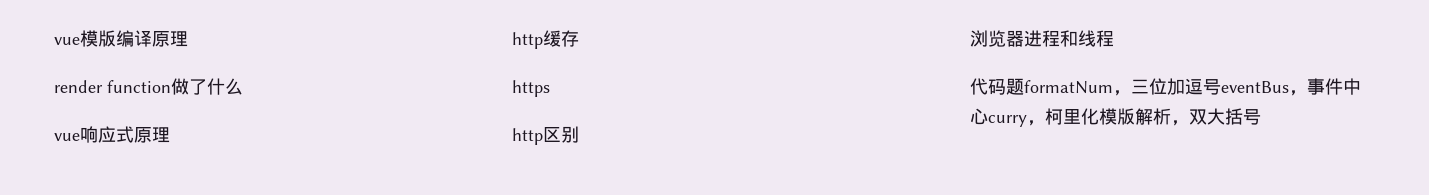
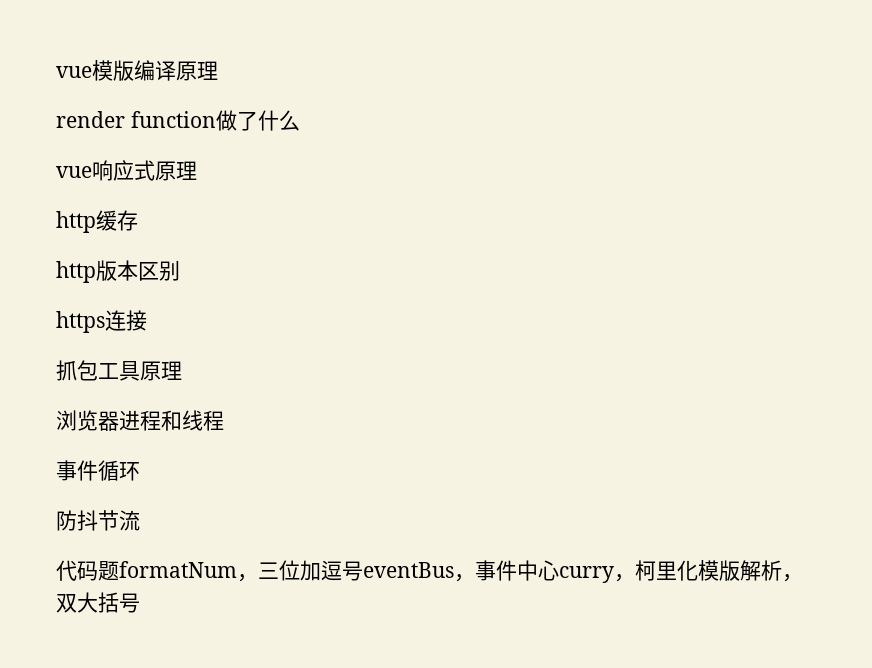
[512,80,550,97] [512,128,543,145] // https // http -> [56,260,138,283] // http版本
(579, 134) none -> [56,310,147,333] [56,360,182,381] // https连接 // 抓包工具原理
(1114, 38) none -> [56,460,140,481] [56,510,140,531] // 事件循环 // 防抖节流

